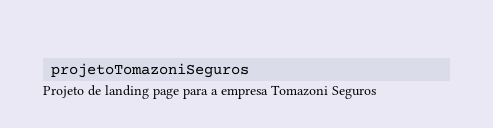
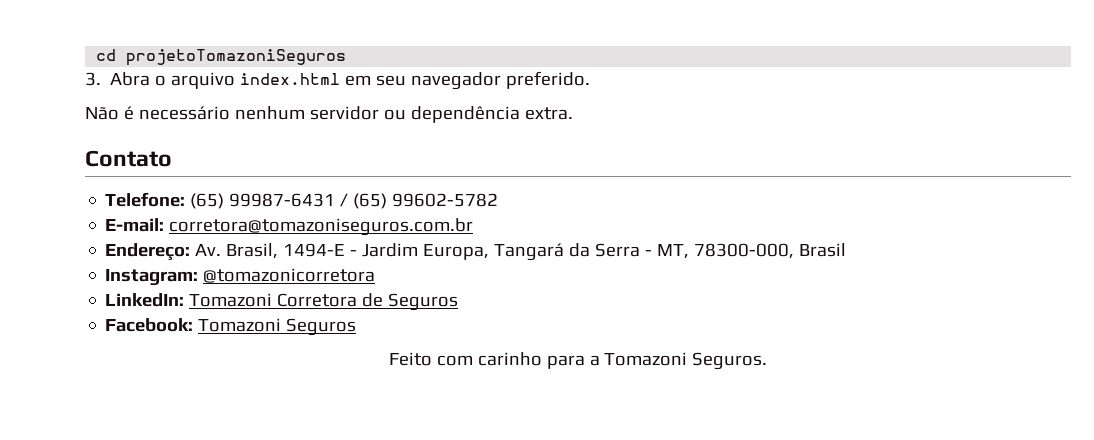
(51, 70) none -> [96,49,117,61] cd
[43,85,376,99] Projeto de landing page para a empresa Tomazoni Seguros -> [85,71,591,90] [85,106,573,123] [85,150,172,167] [105,192,499,209] [105,218,474,236] [105,243,847,261] [105,268,376,286] [105,293,459,311] [105,318,357,336] [388,352,768,370] 3. Abra o arquivo index.html em seu navegador preferido. // Não é necessário nenhum servidor ou dependência extra. // Contato // Telefone: (65) 99987-6431 / (65) 99602-5782 // E-mail: corretora@tomazoniseguros.com.br // Endereço: Av. Brasil, 1494-E - Jardim Europa, Tangará da Serra - MT, 78300-000, Brasil // Instagram: @tomazonicorretora // LinkedIn: Tomazoni Corretora de Seguros // Facebook: Tomazoni Seguros // Feito com carinho para a Tomazoni Seguros.

